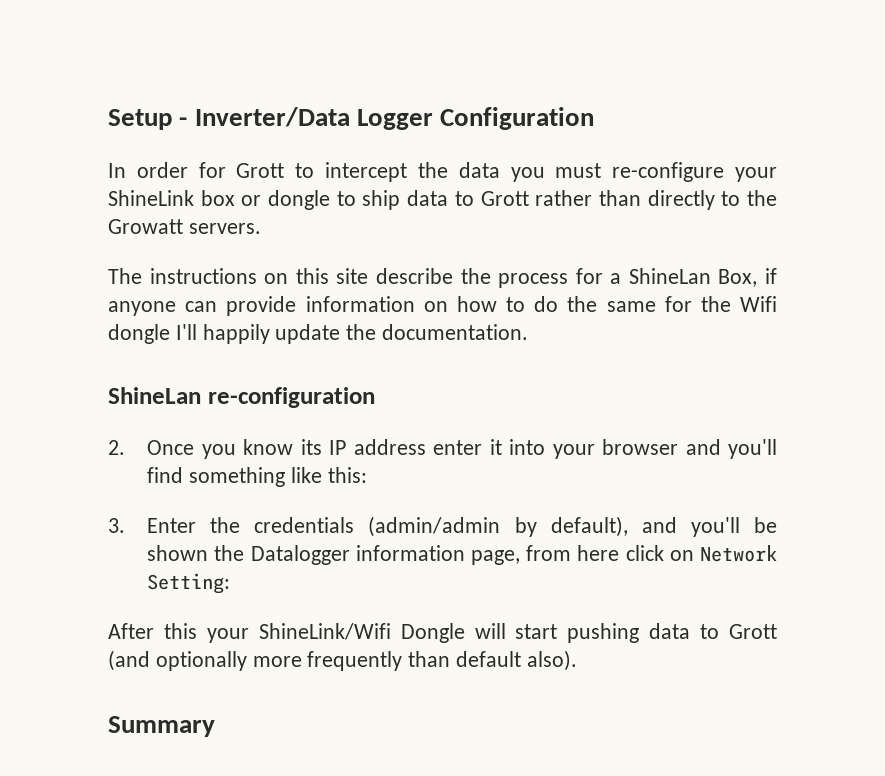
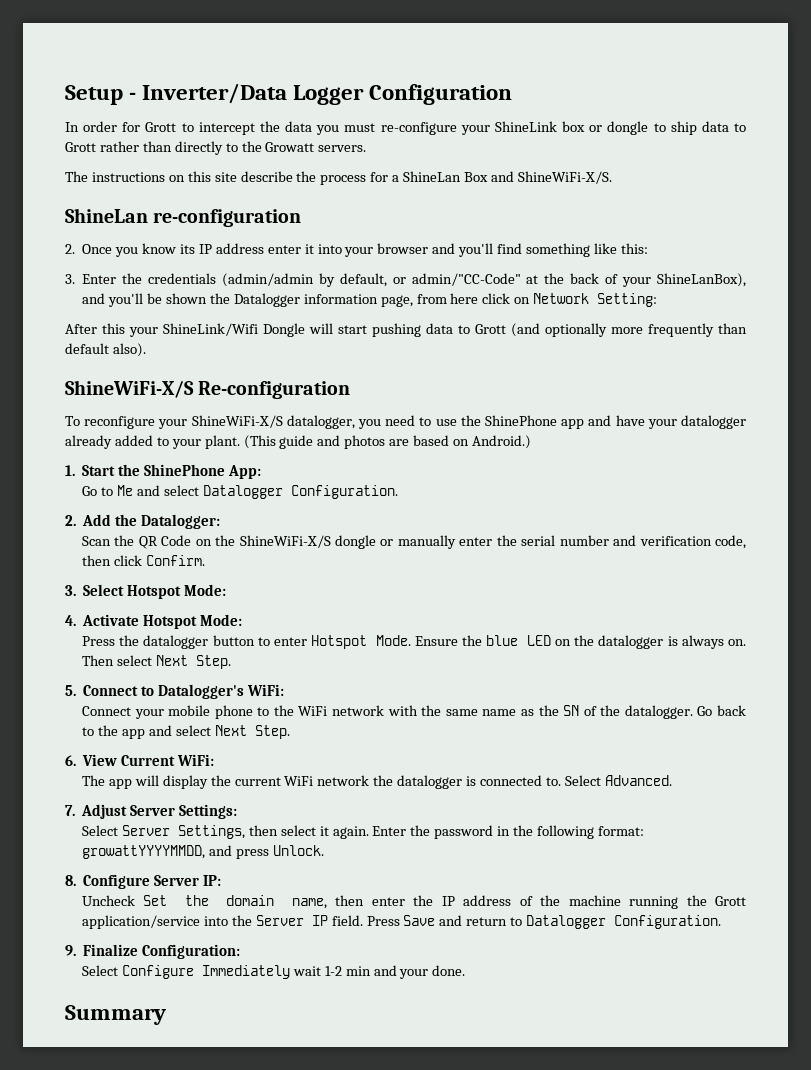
[718,268,777,287] [108,296,777,316] [108,324,529,344] Box, if anyone can provide information on how to do the same for the Wifi dongle I'll happily update the documentation. -> [464,171,612,184] Box and ShineWiFi-X/S.
[550,516,628,537] default), -> [339,273,746,287] default, or admin/"CC-Code" at the back of your ShineLanBox),
(577, 660) none -> [65,380,351,399] [65,415,747,429] [65,435,531,449] [65,464,261,479] [81,485,398,499] [65,514,221,529] [81,535,747,549] [81,555,205,566] [65,584,227,599] [65,614,243,629] [81,635,746,649] [81,655,231,669] [65,684,284,699] [81,705,746,719] [81,725,290,739] [65,754,215,766] [81,775,672,789] [65,804,238,819] [81,825,644,839] [81,845,324,859] [65,874,222,889] [81,895,747,909] [81,915,722,929] [65,944,241,959] [81,965,466,979] // ShineWiFi-X/S Re-configuration // To reconfigure your ShineWiFi-X/S datalogger, you need to use the ShinePhone app and have your datalogger already added to your plant. (This guide and photos are based on Android.) // 1. Start the ShinePhone App: // Go to Me and select Datalogger Configuration. // 2. Add the Datalogger: // Scan the QR Code on the ShineWiFi-X/S dongle or manually enter the serial number and verification code, then click Confirm. // 3. Select Hotspot Mode: // 4. Activate Hotspot Mode: // Press the datalogger button to enter Hotspot Mode. Ensure the blue LED on the datalogger is always on. Then select Next Step. // 5. Connect to Datalogger's WiFi: // Connect your mobile phone to the WiFi network with the same name as the SN of the datalogger. Go back to the app and select Next Step. // 6. View Current WiFi: // The app will display the current WiFi network the datalogger is connected to. Select Advanced. // 7. Adjust Server Settings: // Select Server Settings, then select it again. Enter the password in the following format: growattYYYYMMDD, and press Unlock. // 8. Configure Server IP: // Uncheck Set the domain name, then enter the IP address of the machine running the Grott application/service into the Server IP field. Press Save and return to Datalogger Configuration. // 9. Finalize Configuration: // Select Configure Immediately wait 1-2 min and your done.

